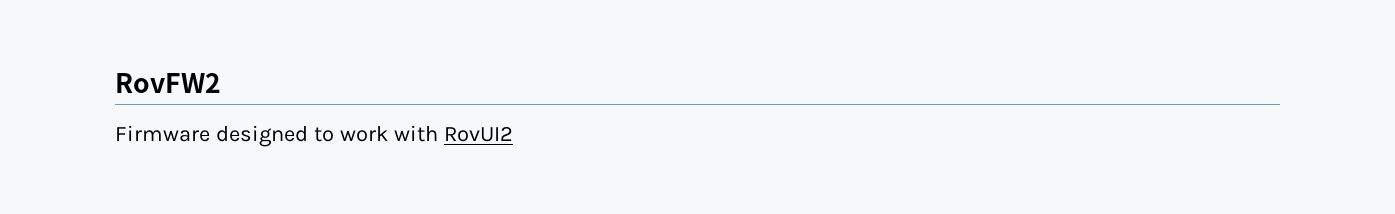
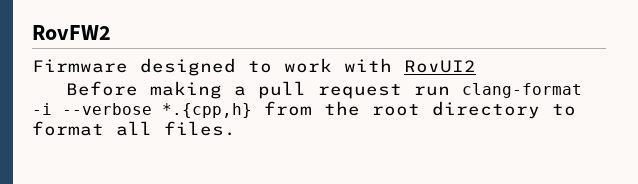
(513, 134) none -> [65,81,582,99] [32,101,576,119] [32,121,236,136] // Before making a pull request run clang-format -i --verbose *.{cpp,h} from the root directory to format all files.

